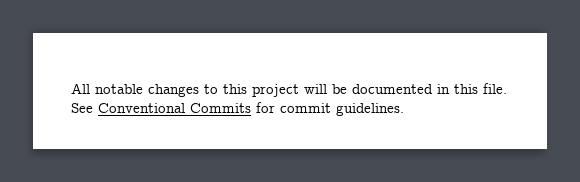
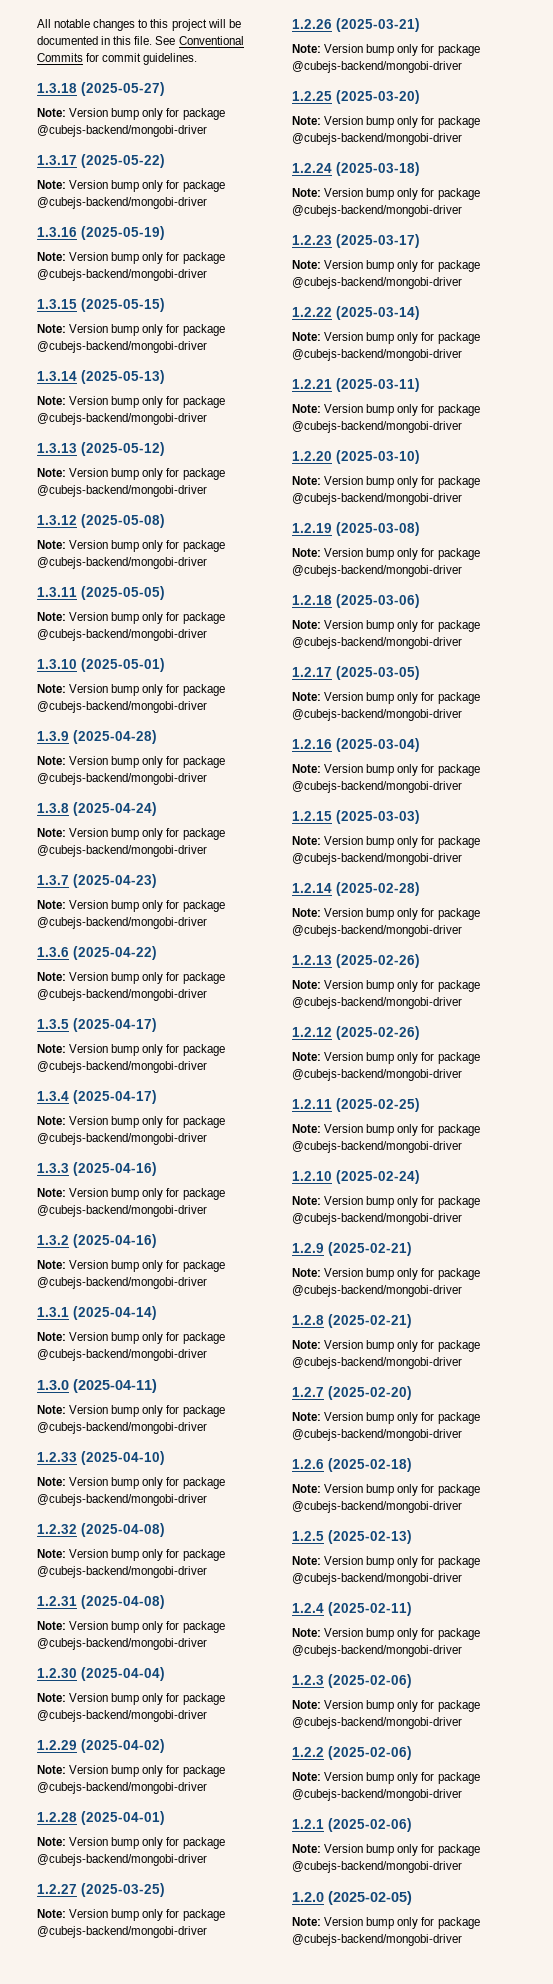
(404, 109) none -> [37,82,165,96] [37,108,225,120] [37,125,207,137] [37,154,165,168] [37,180,225,192] [37,197,207,209] [37,226,165,240] [37,252,225,264] [37,269,207,281] [37,298,165,312] [37,324,225,336] [37,341,207,353] [37,370,165,384] [37,396,225,408] [37,413,207,425] [37,442,165,456] [37,468,225,480] [37,485,207,497] [37,514,165,528] [37,540,225,552] [37,557,207,569] [37,586,165,600] [37,612,225,624] [37,629,207,641] [37,658,165,672] [37,684,225,696] [37,701,207,713] [37,730,157,744] [37,756,225,768] [37,773,207,785] [37,802,157,816] [37,828,225,840] [37,845,207,857] [37,874,157,888] [37,900,225,912] [37,917,207,929] [37,946,157,960] [37,972,225,984] [37,989,207,1001] [37,1018,157,1032] [37,1044,225,1056] [37,1061,207,1073] [37,1090,157,1104] [37,1116,225,1128] [37,1133,207,1145] [37,1162,157,1176] [37,1188,225,1200] [37,1205,207,1217] [37,1234,157,1248] [37,1260,225,1272] [37,1277,207,1289] [37,1306,157,1320] [37,1332,225,1344] [37,1349,207,1361] [37,1379,157,1393] [37,1405,225,1417] [37,1422,207,1434] [37,1451,165,1465] [37,1477,225,1489] [37,1494,207,1506] [37,1523,165,1537] [37,1549,225,1561] [37,1566,207,1578] [37,1595,165,1609] [37,1621,225,1633] [37,1638,207,1650] [37,1667,165,1681] [37,1693,225,1705] [37,1710,207,1722] [37,1739,165,1753] [37,1765,225,1777] [37,1782,207,1794] [37,1811,165,1825] [37,1837,225,1849] [37,1854,207,1866] [37,1883,165,1897] [37,1909,225,1921] [37,1926,207,1938] [292,18,420,32] [292,44,480,56] [292,61,462,73] [292,90,420,104] [292,116,480,128] [292,133,462,145] [292,162,420,176] [292,188,480,200] [292,205,462,217] [292,234,420,248] [292,260,480,272] [292,277,462,289] [292,306,420,320] [292,332,480,344] [292,349,462,361] [292,378,420,392] [292,404,480,416] [292,421,462,433] [292,450,420,464] [292,476,480,488] [292,493,462,505] [292,522,420,536] [292,548,480,560] [292,565,462,577] [292,594,420,608] [292,620,480,632] [292,637,462,649] [292,666,420,680] [292,692,480,704] [292,709,462,721] [292,738,420,752] [292,764,480,776] [292,781,462,793] [292,810,420,824] [292,836,480,848] [292,853,462,865] [292,882,420,896] [292,908,480,920] [292,925,462,937] [292,954,420,968] [292,980,480,992] [292,997,462,1009] [292,1026,420,1040] [292,1052,480,1064] [292,1069,462,1081] [292,1098,420,1112] [292,1124,480,1136] [292,1141,462,1153] [292,1170,420,1184] [292,1196,480,1208] [292,1213,462,1225] [292,1242,412,1256] [292,1268,480,1280] [292,1285,462,1297] [292,1314,412,1328] [292,1340,480,1352] [292,1357,462,1369] [292,1386,412,1400] [292,1412,480,1424] [292,1429,462,1441] [292,1458,412,1472] [292,1484,480,1496] [292,1501,462,1513] [292,1530,412,1544] [292,1556,480,1568] [292,1573,462,1585] [292,1602,412,1616] [292,1628,480,1640] [292,1645,462,1657] [292,1674,412,1688] [292,1700,480,1712] [292,1717,462,1729] [292,1746,412,1760] [292,1772,480,1784] [292,1789,462,1801] [292,1818,412,1832] [292,1844,480,1856] [292,1861,462,1873] [292,1891,412,1905] [292,1917,480,1929] [292,1934,462,1946] // 1.3.18 (2025-05-27) // Note: Version bump only for package @cubejs-backend/mongobi-driver // 1.3.17 (2025-05-22) // Note: Version bump only for package @cubejs-backend/mongobi-driver // 1.3.16 (2025-05-19) // Note: Version bump only for package @cubejs-backend/mongobi-driver // 1.3.15 (2025-05-15) // Note: Version bump only for package @cubejs-backend/mongobi-driver // 1.3.14 (2025-05-13) // Note: Version bump only for package @cubejs-backend/mongobi-driver // 1.3.13 (2025-05-12) // Note: Version bump only for package @cubejs-backend/mongobi-driver // 1.3.12 (2025-05-08) // Note: Version bump only for package @cubejs-backend/mongobi-driver // 1.3.11 (2025-05-05) // Note: Version bump only for package @cubejs-backend/mongobi-driver // 1.3.10 (2025-05-01) // Note: Version bump only for package @cubejs-backend/mongobi-driver // 1.3.9 (2025-04-28) // Note: Version bump only for package @cubejs-backend/mongobi-driver // 1.3.8 (2025-04-24) // Note: Version bump only for package @cubejs-backend/mongobi-driver // 1.3.7 (2025-04-23) // Note: Version bump only for package @cubejs-backend/mongobi-driver // 1.3.6 (2025-04-22) // Note: Version bump only for package @cubejs-backend/mongobi-driver // 1.3.5 (2025-04-17) // Note: Version bump only for package @cubejs-backend/mongobi-driver // 1.3.4 (2025-04-17) // Note: Version bump only for package @cubejs-backend/mongobi-driver // 1.3.3 (2025-04-16) // Note: Version bump only for package @cubejs-backend/mongobi-driver // 1.3.2 (2025-04-16) // Note: Version bump only for package @cubejs-backend/mongobi-driver // 1.3.1 (2025-04-14) // Note: Version bump only for package @cubejs-backend/mongobi-driver // 1.3.0 (2025-04-11) // Note: Version bump only for package @cubejs-backend/mongobi-driver // 1.2.33 (2025-04-10) // Note: Version bump only for package @cubejs-backend/mongobi-driver // 1.2.32 (2025-04-08) // Note: Version bump only for package @cubejs-backend/mongobi-driver // 1.2.31 (2025-04-08) // Note: Version bump only for package @cubejs-backend/mongobi-driver // 1.2.30 (2025-04-04) // Note: Version bump only for package @cubejs-backend/mongobi-driver // 1.2.29 (2025-04-02) // Note: Version bump only for package @cubejs-backend/mongobi-driver // 1.2.28 (2025-04-01) // Note: Version bump only for package @cubejs-backend/mongobi-driver // 1.2.27 (2025-03-25) // Note: Version bump only for package @cubejs-backend/mongobi-driver // 1.2.26 (2025-03-21) // Note: Version bump only for package @cubejs-backend/mongobi-driver // 1.2.25 (2025-03-20) // Note: Version bump only for package @cubejs-backend/mongobi-driver // 1.2.24 (2025-03-18) // Note: Version bump only for package @cubejs-backend/mongobi-driver // 1.2.23 (2025-03-17) // Note: Version bump only for package @cubejs-backend/mongobi-driver // 1.2.22 (2025-03-14) // Note: Version bump only for package @cubejs-backend/mongobi-driver // 1.2.21 (2025-03-11) // Note: Version bump only for package @cubejs-backend/mongobi-driver // 1.2.20 (2025-03-10) // Note: Version bump only for package @cubejs-backend/mongobi-driver // 1.2.19 (2025-03-08) // Note: Version bump only for package @cubejs-backend/mongobi-driver // 1.2.18 (2025-03-06) // Note: Version bump only for package @cubejs-backend/mongobi-driver // 1.2.17 (2025-03-05) // Note: Version bump only for package @cubejs-backend/mongobi-driver // 1.2.16 (2025-03-04) // Note: Version bump only for package @cubejs-backend/mongobi-driver // 1.2.15 (2025-03-03) // Note: Version bump only for package @cubejs-backend/mongobi-driver // 1.2.14 (2025-02-28) // Note: Version bump only for package @cubejs-backend/mongobi-driver // 1.2.13 (2025-02-26) // Note: Version bump only for package @cubejs-backend/mongobi-driver // 1.2.12 (2025-02-26) // Note: Version bump only for package @cubejs-backend/mongobi-driver // 1.2.11 (2025-02-25) // Note: Version bump only for package @cubejs-backend/mongobi-driver // 1.2.10 (2025-02-24) // Note: Version bump only for package @cubejs-backend/mongobi-driver // 1.2.9 (2025-02-21) // Note: Version bump only for package @cubejs-backend/mongobi-driver // 1.2.8 (2025-02-21) // Note: Version bump only for package @cubejs-backend/mongobi-driver // 1.2.7 (2025-02-20) // Note: Version bump only for package @cubejs-backend/mongobi-driver // 1.2.6 (2025-02-18) // Note: Version bump only for package @cubejs-backend/mongobi-driver // 1.2.5 (2025-02-13) // Note: Version bump only for package @cubejs-backend/mongobi-driver // 1.2.4 (2025-02-11) // Note: Version bump only for package @cubejs-backend/mongobi-driver // 1.2.3 (2025-02-06) // Note: Version bump only for package @cubejs-backend/mongobi-driver // 1.2.2 (2025-02-06) // Note: Version bump only for package @cubejs-backend/mongobi-driver // 1.2.1 (2025-02-06) // Note: Version bump only for package @cubejs-backend/mongobi-driver // 1.2.0 (2025-02-05) // Note: Version bump only for package @cubejs-backend/mongobi-driver

